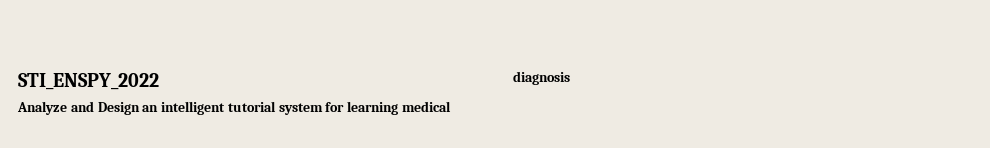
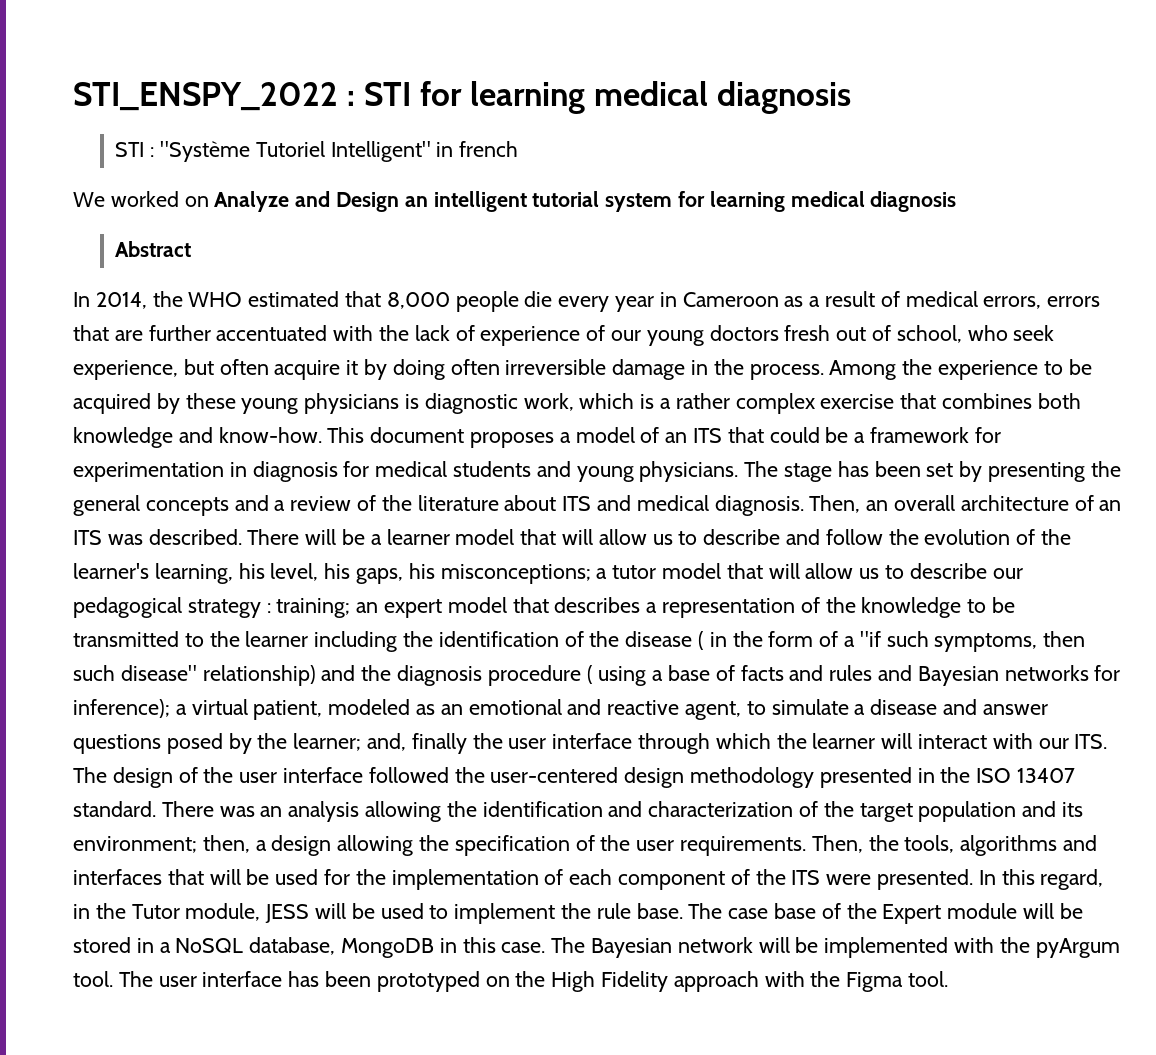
(159, 81) // -> [347,81,852,114] [115,141,519,162] [73,191,209,207] : STI for learning medical diagnosis // STI : "Système Tutoriel Intelligent" in french // We worked on
(570, 78) none -> [115,241,192,257] [73,291,1101,312] [73,325,1055,346] [73,359,1092,380] [73,393,1081,414] [73,427,1001,448] [73,461,1121,482] [73,495,1122,516] [73,529,1072,545] [73,563,1023,584] [73,597,1016,618] [73,631,1086,652] [73,665,1121,686] [73,699,1048,720] [73,733,1108,754] [73,767,1076,788] [73,801,1084,822] [73,835,1098,856] [73,869,1104,890] [73,903,1083,924] [73,937,1120,958] [73,971,949,992] // Abstract // In 2014, the WHO estimated that 8,000 people die every year in Cameroon as a result of medical errors, errors that are further accentuated with the lack of experience of our young doctors fresh out of school, who seek experience, but often acquire it by doing often irreversible damage in the process. Among the experience to be acquired by these young physicians is diagnostic work, which is a rather complex exercise that combines both knowledge and know-how. This document proposes a model of an ITS that could be a framework for experimentation in diagnosis for medical students and young physicians. The stage has been set by presenting the general concepts and a review of the literature about ITS and medical diagnosis. Then, an overall architecture of an ITS was described. There will be a learner model that will allow us to describe and follow the evolution of the learner's learning, his level, his gaps, his misconceptions; a tutor model that will allow us to describe our pedagogical strategy : training; an expert model that describes a representation of the knowledge to be transmitted to the learner including the identification of the disease ( in the form of a "if such symptoms, then such disease" relationship) and the diagnosis procedure ( using a base of facts and rules and Bayesian networks for inference); a virtual patient, modeled as an emotional and reactive agent, to simulate a disease and answer questions posed by the learner; and, finally the user interface through which the learner will interact with our ITS. The design of the user interface followed the user-centered design methodology presented in the ISO 13407 standard. There was an analysis allowing the identification and characterization of the target population and its environment; then, a design allowing the specification of the user requirements. Then, the tools, algorithms and interfaces that will be used for the implementation of each component of the ITS were presented. In this regard, in the Tutor module, JESS will be used to implement the rule base. The case base of the Expert module will be stored in a NoSQL database, MongoDB in this case. The Bayesian network will be implemented with the pyArgum tool. The user interface has been prototyped on the High Fidelity approach with the Figma tool.

